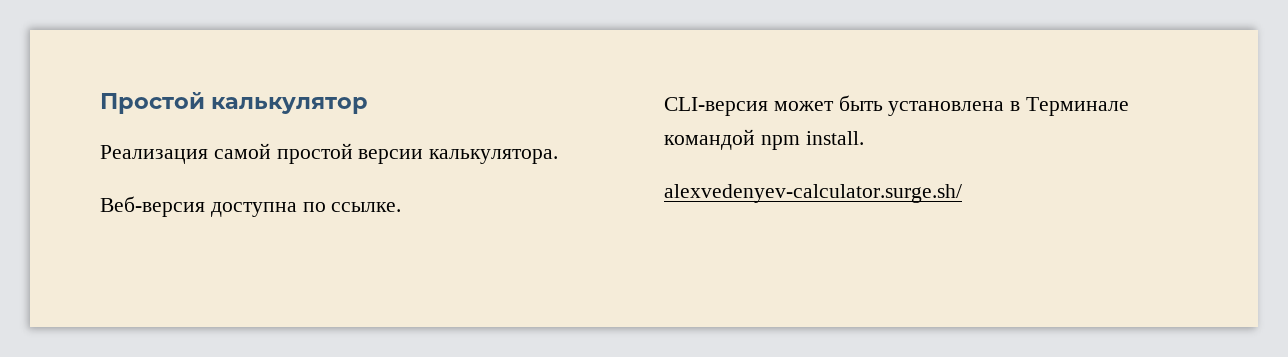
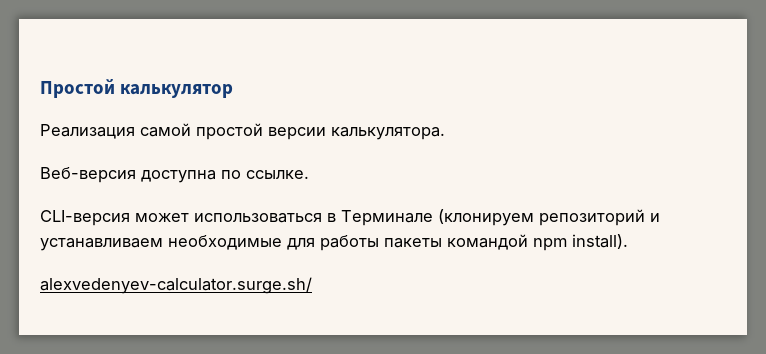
[838,95,1130,116] быть установлена в Терминале -> [194,209,660,226] [40,235,442,251] использоваться в Терминале (клонируем репозиторий и устанавливаем необходимые для работы пакеты
[805,131,864,145] install. -> [572,234,628,249] install).

